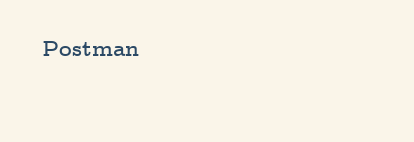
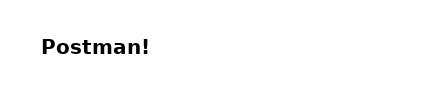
[42,41,139,56] Postman -> [41,39,150,54] Postman!

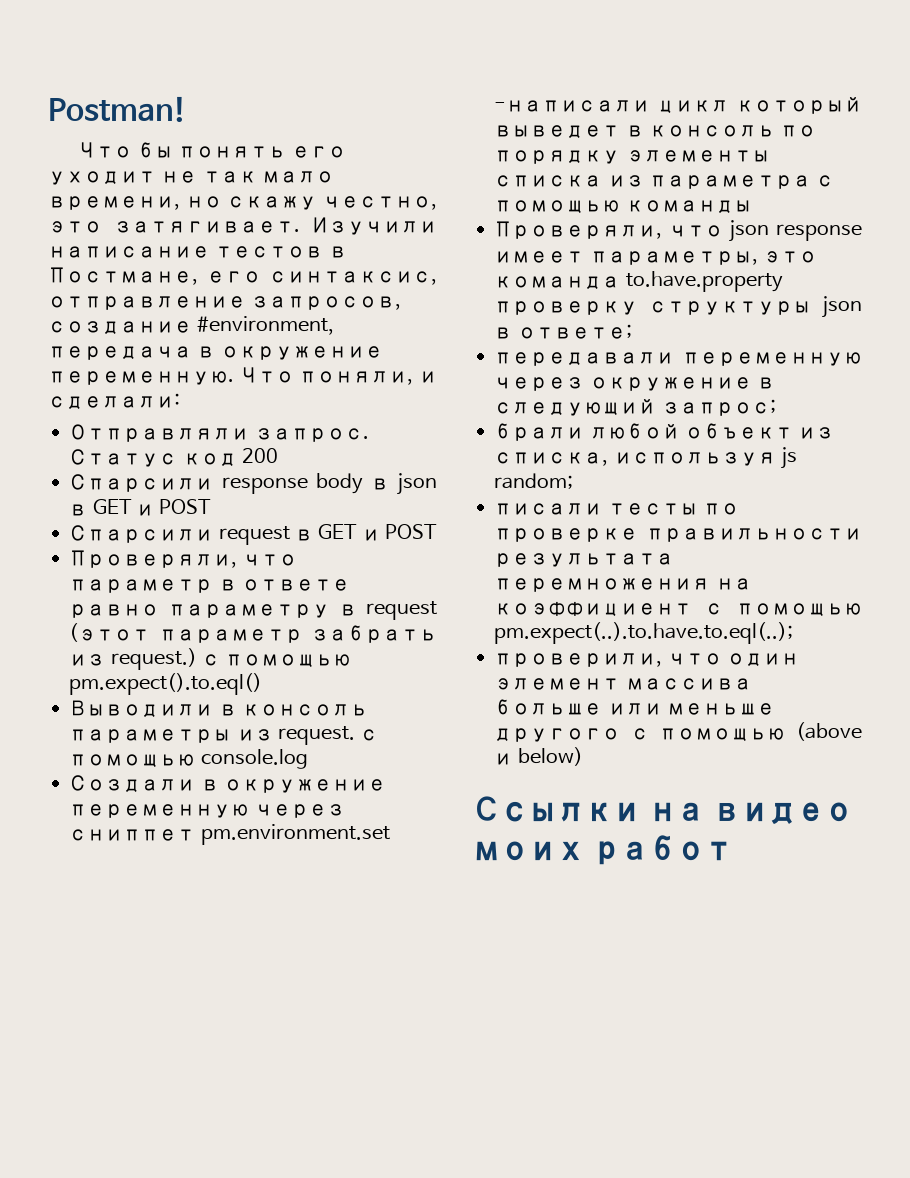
(150, 46) none -> [77,142,346,158] [48,171,334,185] [48,196,437,210] [48,217,437,235] [48,246,347,258] [48,267,437,285] [48,296,402,310] [48,316,335,335] [48,346,383,360] [48,367,437,385] [48,393,180,410] [69,424,369,442] [69,448,278,467] [69,473,437,495] [69,499,212,516] [69,524,437,545] [69,550,297,568] [69,579,350,593] [69,601,438,620] [69,623,438,643] [69,648,352,670] [69,673,263,695] [69,700,368,718] [69,726,379,745] [69,749,308,769] [69,775,386,793] [69,804,345,818] [69,824,390,845] [494,97,862,114] [494,125,817,139] [494,150,770,164] [494,175,835,189] [494,200,752,214] [494,220,862,242] [494,251,817,265] [494,271,783,292] [494,296,862,318] [494,324,632,339] [494,352,862,366] [494,377,775,391] [494,399,776,416] [494,423,835,441] [494,447,797,469] [494,473,574,489] [494,503,739,515] [494,528,862,542] [494,553,675,567] [494,578,752,592] [494,601,862,617] [494,622,794,644] [494,653,799,667] [494,678,752,690] [494,699,775,715] [494,722,862,742] [494,747,583,766] [473,796,854,825] [473,835,734,865] // Что бы понять его уходит не так мало времени, но скажу честно, это затягивает. Изучили написание тестов в Постмане, его синтаксис, отправление запросов, создание #environment, передача в окружение переменную. Что поняли, и сделали: // Отправляли запрос. Статус код 200 // Спарсили response body в json в GET и POST // Спарсили request в GET и POST // Проверяли, что параметр в ответе равно параметру в request (этот параметр забрать из request.) с помощью pm.expect().to.eql() // Выводили в консоль параметры из request. с помощью console.log // Создали в окружение переменную через сниппет pm.environment.set -написали цикл который выведет в консоль по порядку элементы списка из параметра с помощью команды // Проверяли, что json response имеет параметры, это команда to.have.property проверку структуры json в ответе; // передавали переменную через окружение в следующий запрос; // брали любой объект из списка, используя js random; // писали тесты по проверке правильности результата перемножения на коэффициент с помощью pm.expect(..).to.have.to.eql(..); // проверили, что один элемент массива больше или меньше другого с помощью (above и below) // Ссылки на видео моих работ

